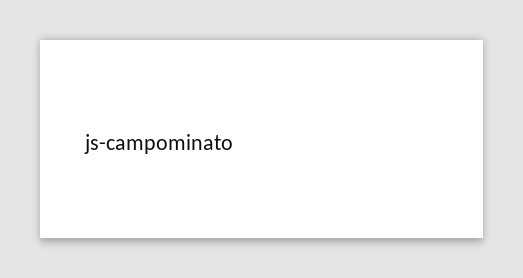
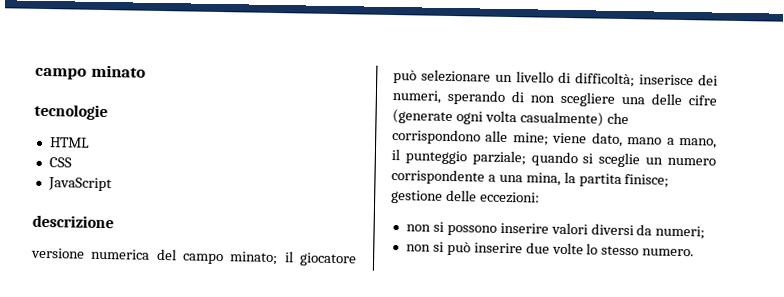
[84,134,233,154] js-campominato -> [35,64,146,80] [34,103,108,121] [48,137,90,148] [48,157,72,168] [47,177,112,192] [32,214,114,229] [31,247,357,267] [393,69,718,88] [392,89,717,107] [392,109,629,127] [392,129,718,149] [391,148,716,168] [391,168,670,188] [391,189,540,204] [405,221,706,240] [405,241,695,257] campo minato // tecnologie // HTML // CSS // JavaScript // descrizione // versione numerica del campo minato; il giocatore può selezionare un livello di difficoltà; inserisce dei numeri, sperando di non scegliere una delle cifre (generate ogni volta casualmente) che corrispondono alle mine; viene dato, mano a mano, il punteggio parziale; quando si sceglie un numero corrispondente a una mina, la partita finisce; gestione delle eccezioni: // non si possono inserire valori diversi da numeri; // non si può inserire due volte lo stesso numero.

